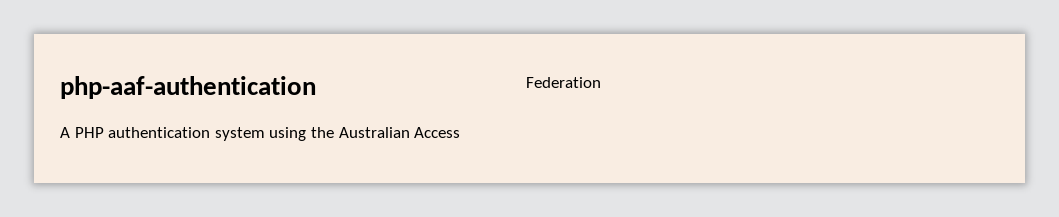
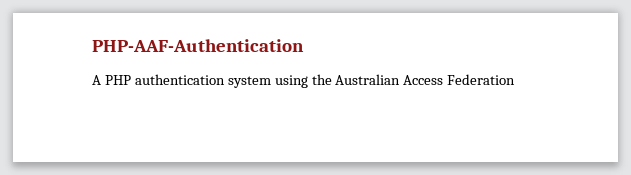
[60,76,316,99] php-aaf-authentication -> [92,39,304,52] PHP-AAF-Authentication

